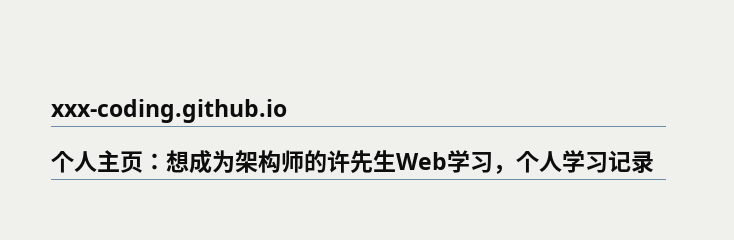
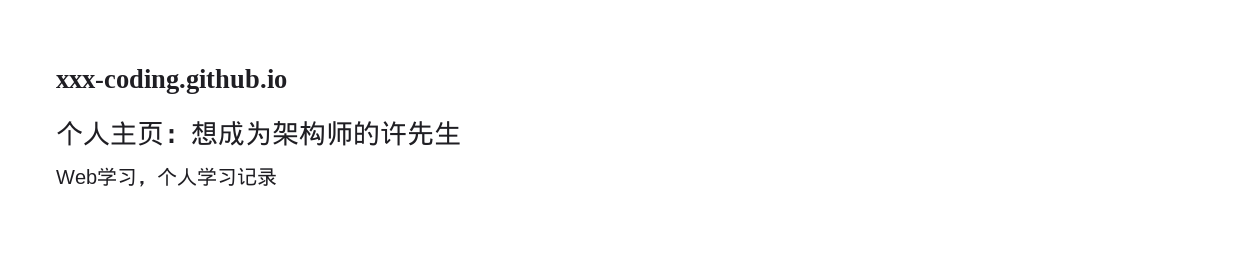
(396, 161) none -> (461, 133) //

